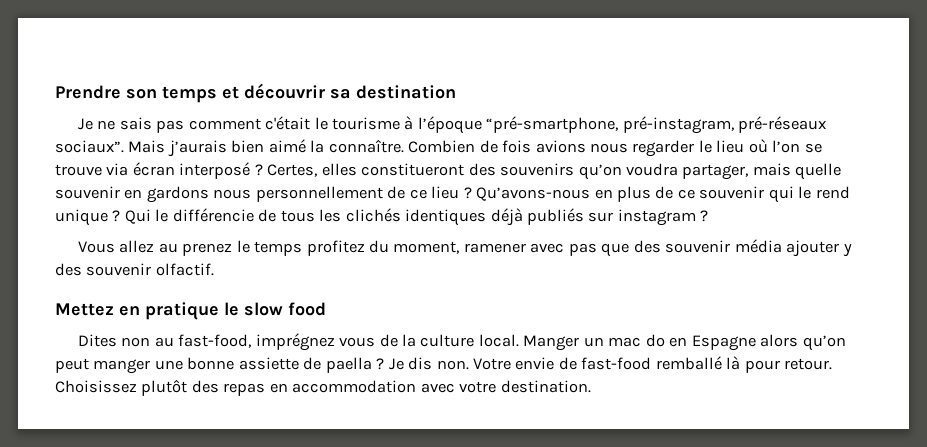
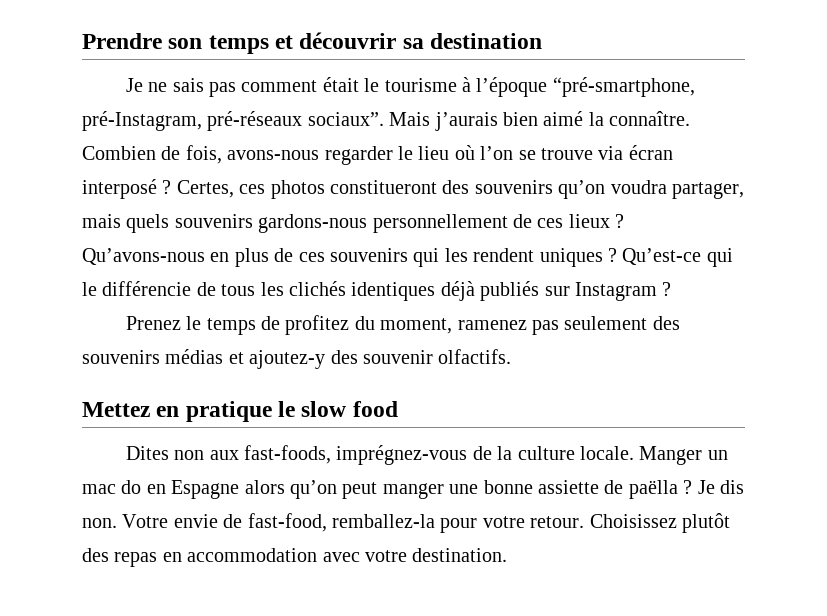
[265,116,311,130] c'était -> [322,77,359,92] était
[622,116,734,134] pré-instagram, -> [82,111,202,131] pré-Instagram,
[502,140,629,153] fois avions nous -> [185,145,320,164] fois, avons-nous
[321,163,357,176] elles -> [239,180,325,199] ces photos
[795,163,842,180] [55,186,460,203] quelle souvenir en gardons nous personnellement de ce lieu -> [126,214,610,233] quels souvenirs gardons-nous personnellement de ces lieux
[677,186,850,203] [55,209,151,226] ce souvenir qui le rend unique ? Qui -> [298,248,733,267] ces souvenirs qui les rendent uniques ? Qu’est-ce qui
[617,209,696,226] instagram -> [574,282,657,301] Instagram
[77,240,233,256] Vous allez au prenez -> [125,316,181,330] Prenez
(303, 248) none -> [261,316,281,330] de
[463,239,852,257] [55,263,214,276] ramener avec pas que des souvenir média ajouter y des souvenir olfactif. -> [457,316,680,335] [82,349,512,369] ramenez pas seulement des souvenirs médias et ajoutez-y des souvenir olfactifs.
[154,333,376,351] au fast-food, imprégnez vous -> [209,445,468,465] aux fast-foods, imprégnez-vous
[478,334,519,347] local. -> [580,446,635,460] locale.
[325,357,372,373] paella -> [628,480,678,499] paëlla
[581,356,780,373] fast-food remballé là pour -> [247,513,525,533] fast-food, remballez-la pour votre

